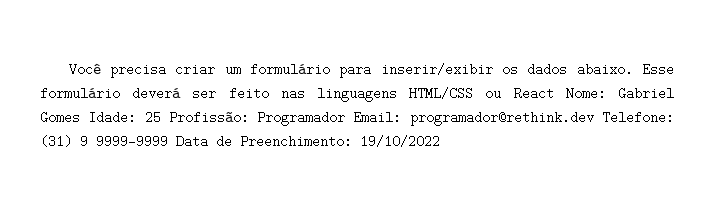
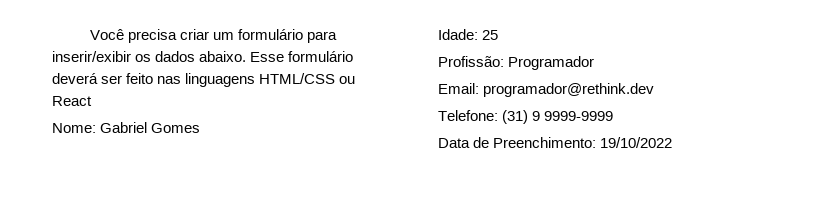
(554, 93) none -> (92, 101) //
(80, 117) none -> (201, 128) //
(161, 117) none -> (499, 35) //
(346, 118) none -> (595, 63) //
(594, 118) none -> (655, 90) //
(168, 141) none -> (614, 116) //

